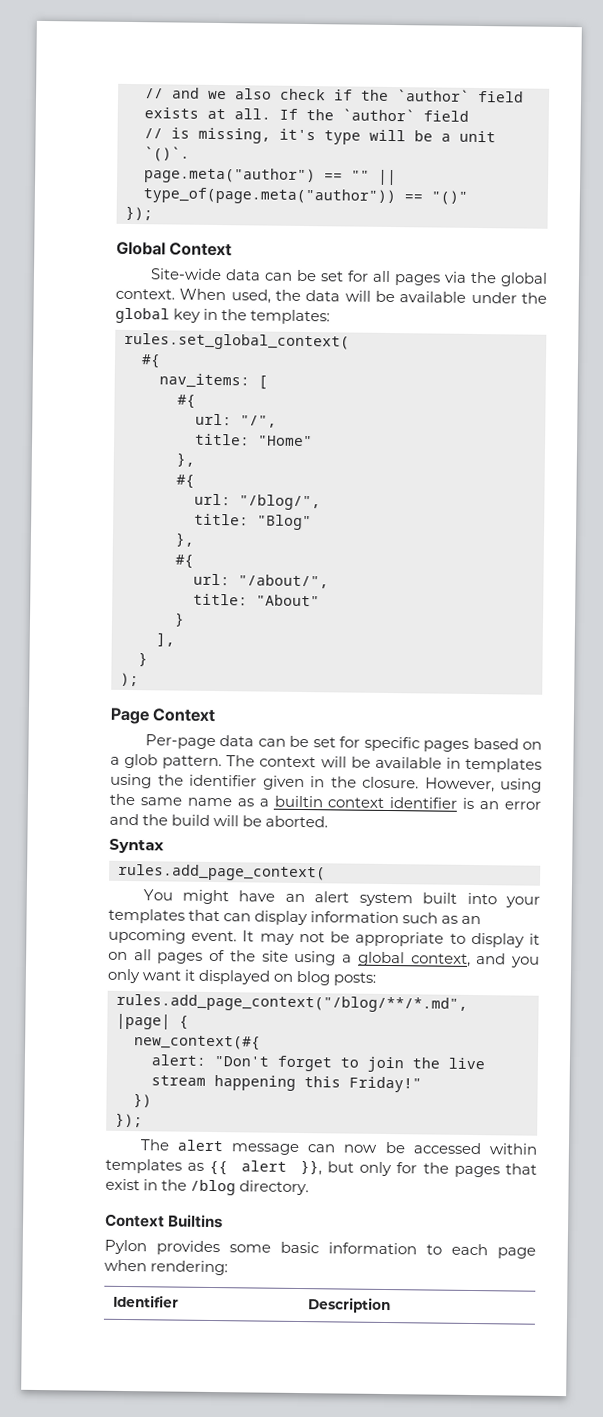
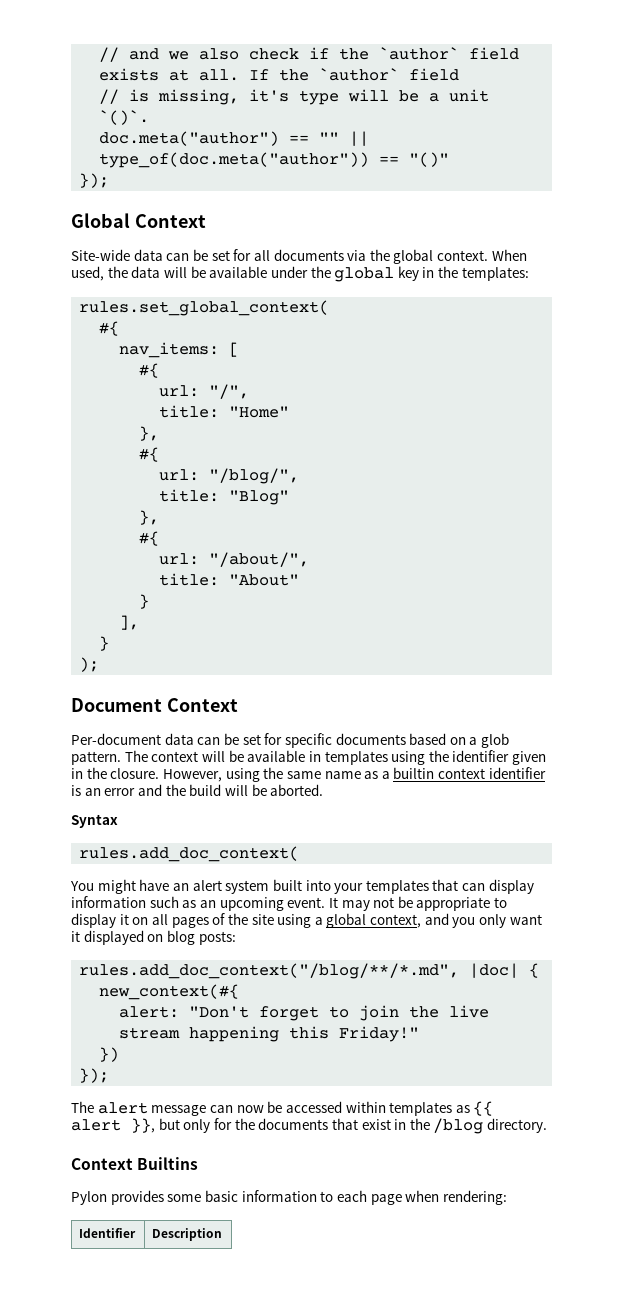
[144,167,316,185] page.meta("author") -> [99,131,280,146] doc.meta("author")
[143,187,396,206] type_of(page.meta("author")) -> [99,152,370,168] type_of(doc.meta("author"))
[393,274,441,286] pages -> [273,249,344,261] documents
[110,707,216,725] [144,734,216,750] Page Context // Per-page -> [71,698,238,712] [71,733,161,745] Document Context // Per-document
[423,740,470,752] pages -> [335,733,406,745] documents
[118,863,326,882] rules.add_page_context( -> [79,846,300,862] rules.add_doc_context(
[116,993,468,1013] [116,1013,171,1030] rules.add_page_context("/blog/**/*.md", |page| -> [79,963,520,979] rules.add_doc_context("/blog/**/*.md", |doc|
[453,1165,500,1178] pages -> [258,1118,329,1130] documents

